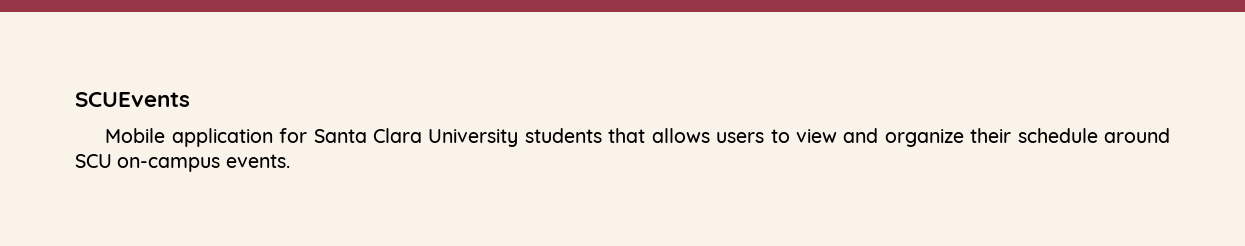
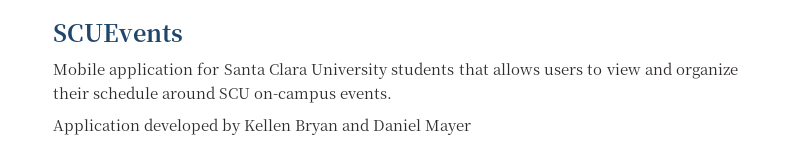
(290, 161) none -> [53,118,472,135] // Application developed by Kellen Bryan and Daniel Mayer

